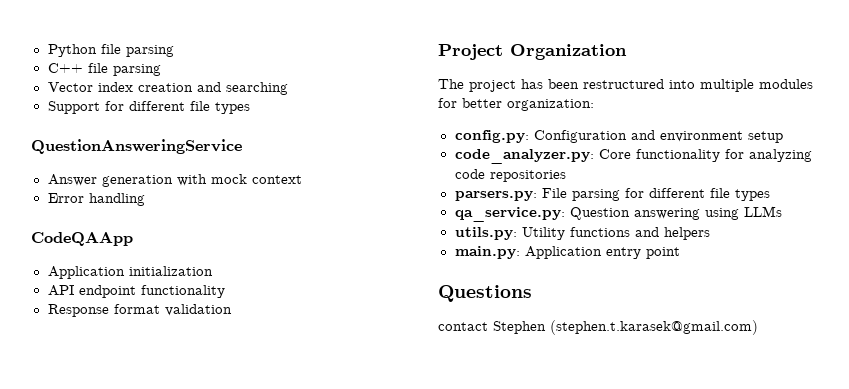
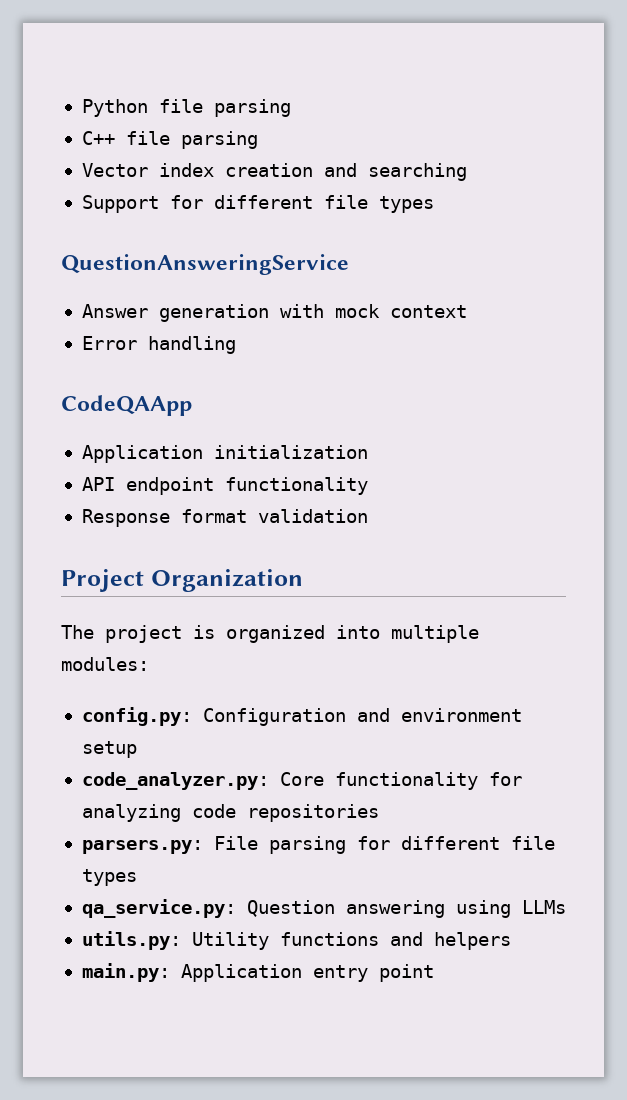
[521,79,813,92] [438,98,594,111] has been restructured into multiple modules for better organization: -> [193,625,479,643] [61,657,149,671] is organized into multiple modules:
[438,285,532,302] [438,320,758,335] // Questions // contact Stephen (stephen.t.karasek@gmail.com) -> (434, 973) none

